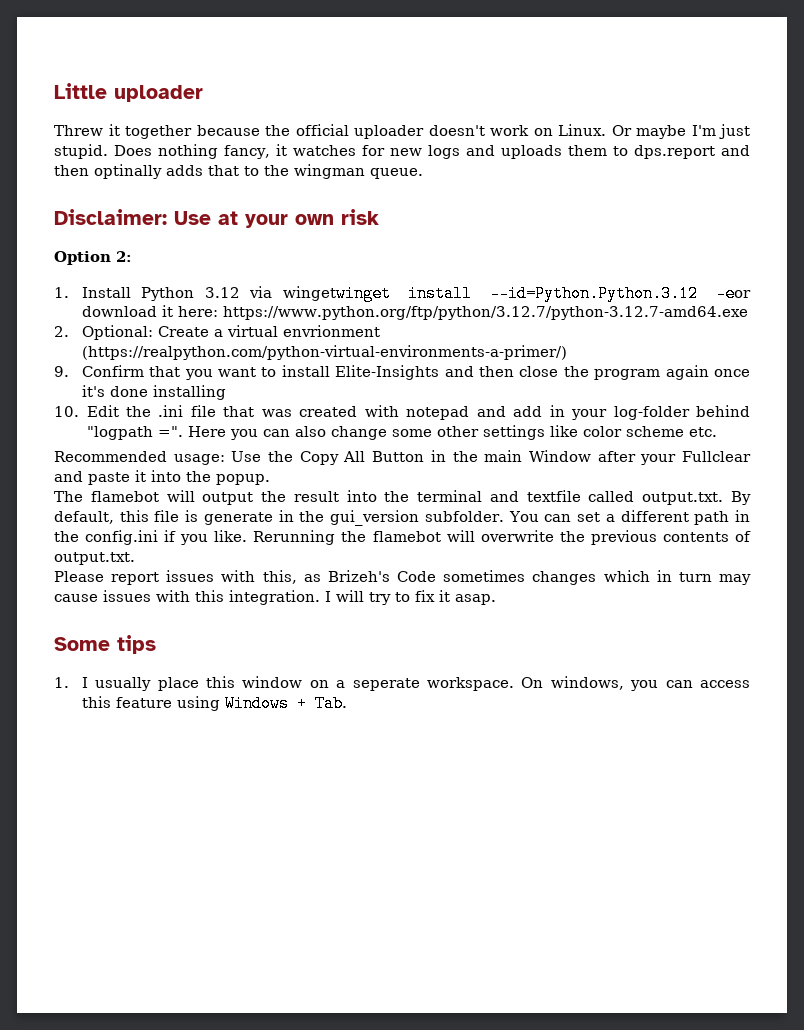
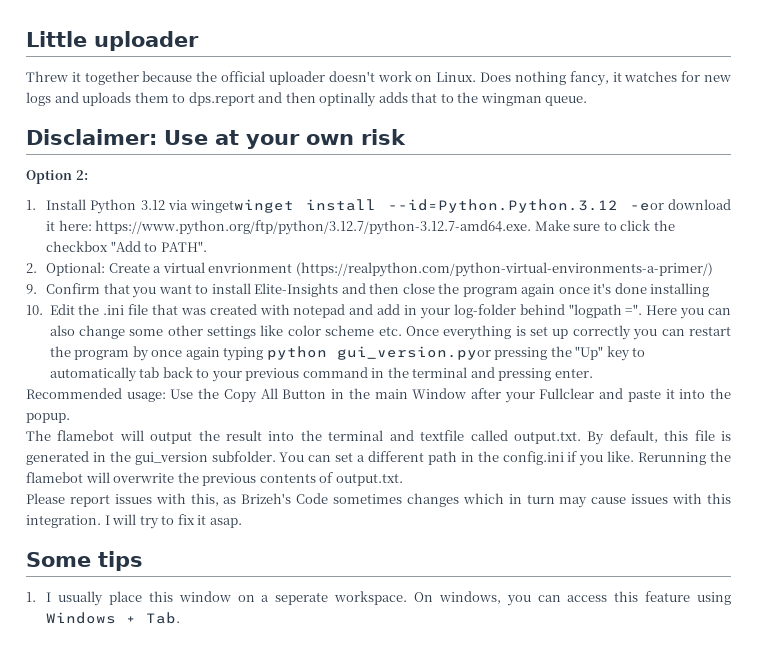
[611,124,750,139] [54,144,108,159] Or maybe I'm just stupid. -> (477, 77) none
[222,306,748,320] https://www.python.org/ftp/python/3.12.7/python-3.12.7-amd64.exe -> [95,220,675,235] [46,241,207,252] https://www.python.org/ftp/python/3.12.7/python-3.12.7-amd64.exe. Make sure to click the checkbox "Add to PATH".
(717, 432) none -> [405,325,731,340] [49,346,646,361] [49,367,593,382] Once everything is set up correctly you can restart the program by once again typing python gui_version.pyor pressing the "Up" key to automatically tab back to your previous command in the terminal and pressing enter.
[203,512,273,525] generate -> [26,451,89,465] generated

